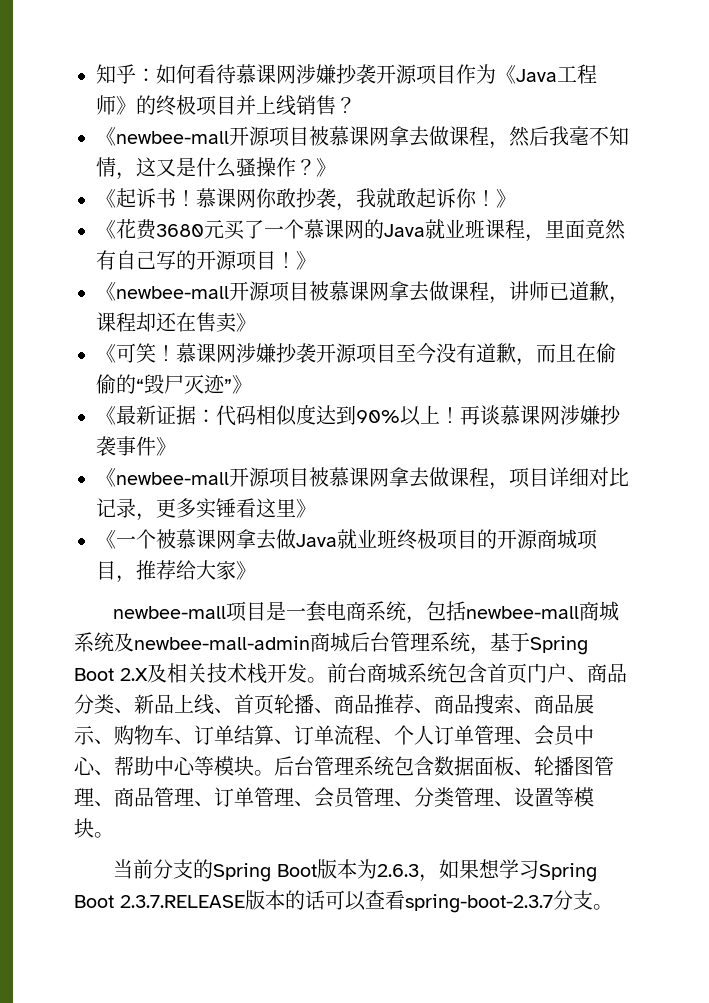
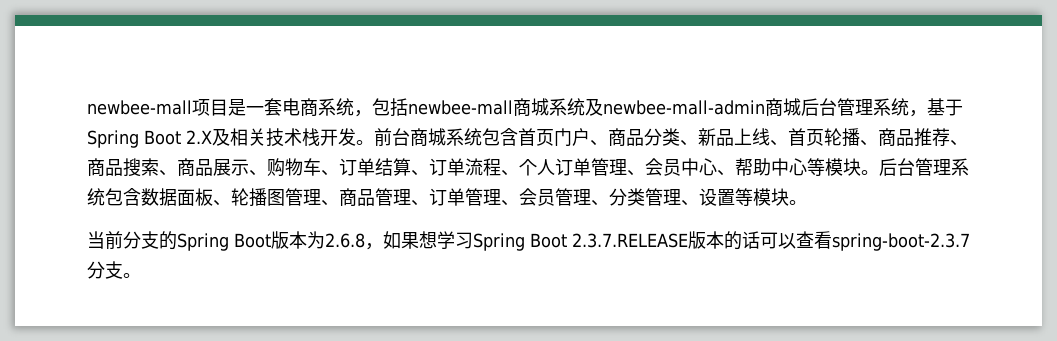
[96,64,597,85] [96,95,356,116] [96,126,629,149] [96,157,336,180] [96,188,516,211] [96,219,626,242] [96,250,316,271] [96,281,629,304] [96,312,256,333] [96,343,616,366] [96,374,252,394] [96,404,621,426] [96,436,176,456] [96,467,629,490] [96,498,316,521] [96,529,598,550] [96,560,256,583] 知乎：如何看待慕课网涉嫌抄袭开源项目作为《Java工程师》的终极项目并上线销售？ // 《newbee-mall开源项目被慕课网拿去做课程，然后我毫不知情，这又是什么骚操作？》 // 《起诉书！慕课网你敢抄袭，我就敢起诉你！》 // 《花费3680元买了一个慕课网的Java就业班课程，里面竟然有自己写的开源项目！》 // 《newbee-mall开源项目被慕课网拿去做课程，讲师已道歉，课程却还在售卖》 // 《可笑！慕课网涉嫌抄袭开源项目至今没有道歉，而且在偷偷的“毁尸灭迹”》 // 《最新证据：代码相似度达到90%以上！再谈慕课网涉嫌抄袭事件》 // 《newbee-mall开源项目被慕课网拿去做课程，项目详细对比记录，更多实锤看这里》 // 《一个被慕课网拿去做Java就业班终极项目的开源商城项目，推荐给大家》 // -> (87, 107) none
[376,864,419,877] 2.6.3 -> [325,233,365,248] 2.6.8

